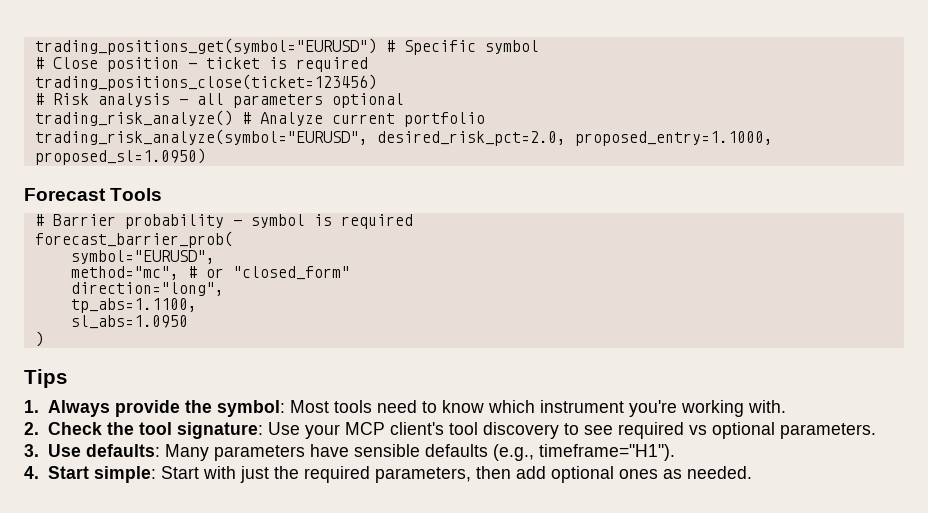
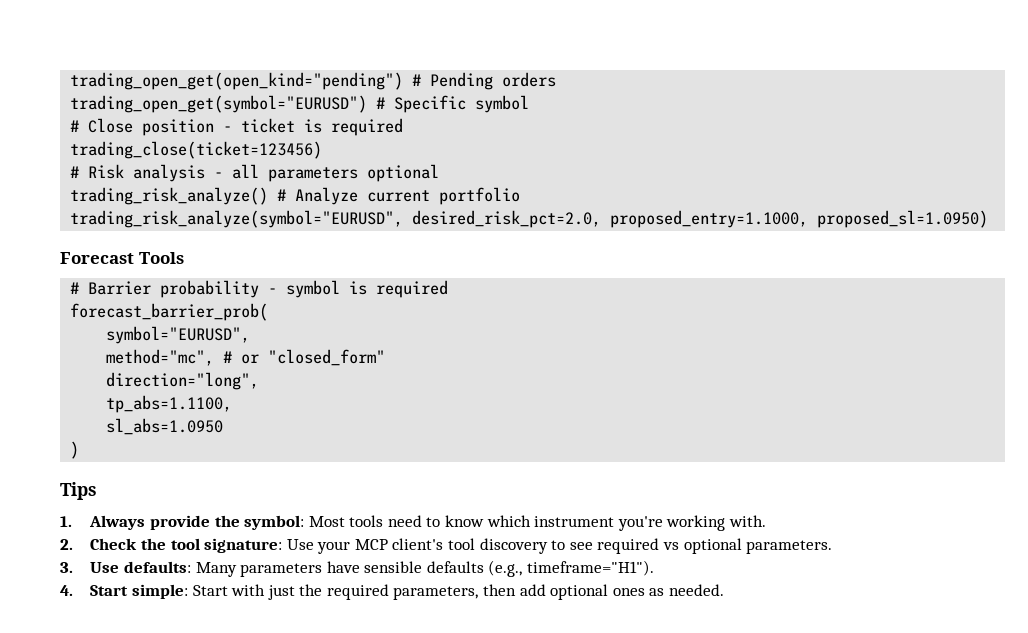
[34,38,377,55] trading_positions_get(symbol="EURUSD") -> [70,72,557,90] [70,95,368,113] trading_open_get(open_kind="pending") # Pending orders // trading_open_get(symbol="EURUSD")
[34,74,377,91] trading_positions_close(ticket=123456) -> [70,141,323,159] trading_close(ticket=123456)

